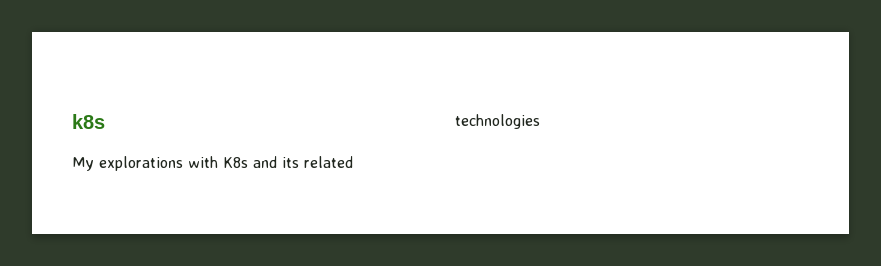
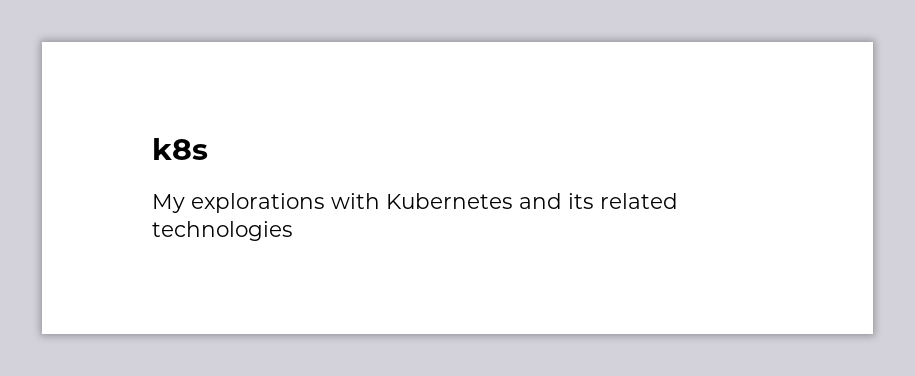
[223,157,248,168] K8s -> [386,193,513,209] Kubernetes

